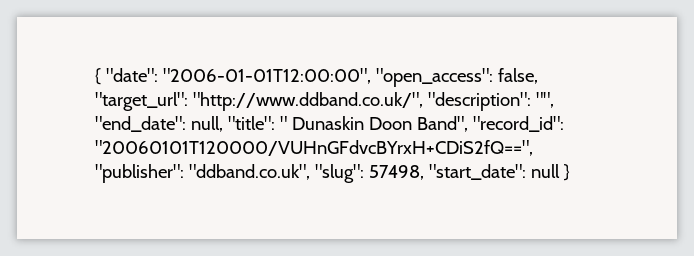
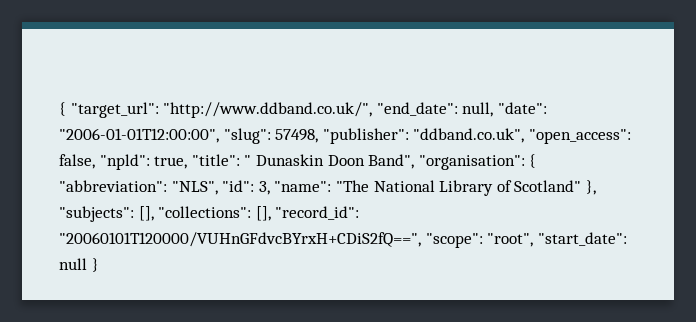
[95,68,538,87] [95,92,554,111] [95,116,223,132] { "date": "2006-01-01T12:00:00", "open_access": false, "target_url": "http://www.ddband.co.uk/", "description": "", "end_date": null, -> [59,102,547,118] [59,128,631,144] [59,154,188,170] { "target_url": "http://www.ddband.co.uk/", "end_date": null, "date": "2006-01-01T12:00:00", "slug": 57498, "publisher": "ddband.co.uk", "open_access": false, "npld": true,
[472,116,564,132] [95,140,533,156] [95,164,424,183] "record_id": "20060101T120000/VUHnGFdvcBYrxH+CDiS2fQ==", "publisher": "ddband.co.uk", "slug": 57498, -> [418,154,537,170] [59,180,596,196] [59,206,360,222] [59,232,534,248] "organisation": { "abbreviation": "NLS", "id": 3, "name": "The National Library of Scotland" }, "subjects": [], "collections": [], "record_id": "20060101T120000/VUHnGFdvcBYrxH+CDiS2fQ==", "scope": "root",

